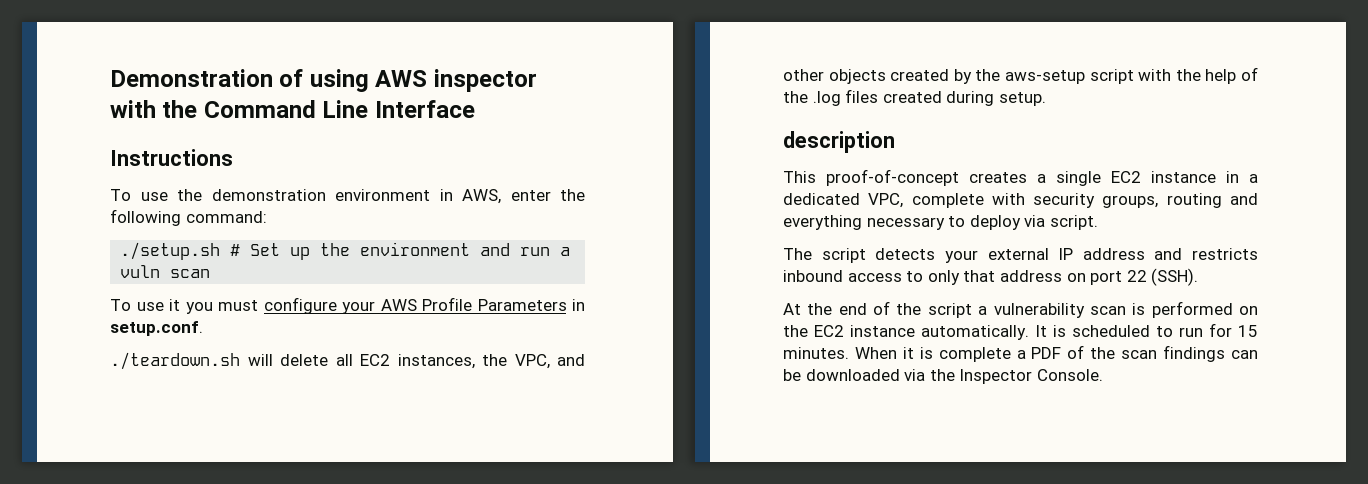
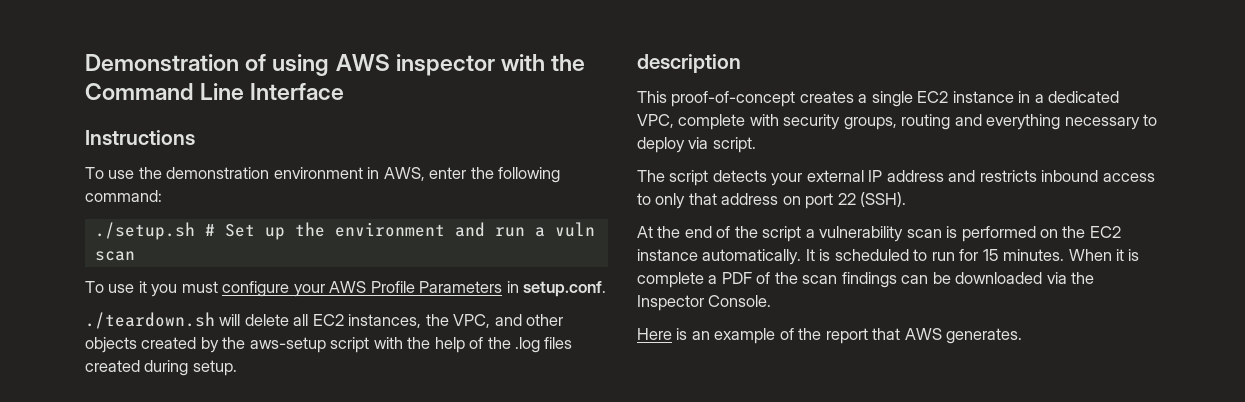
(1103, 375) none -> [637,328,1023,344] // Here is an example of the report that AWS generates.

